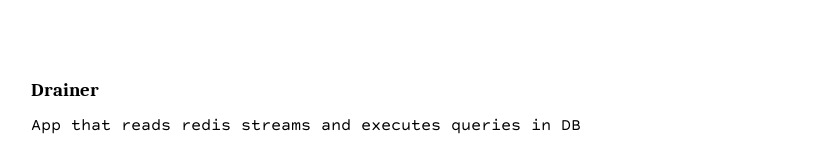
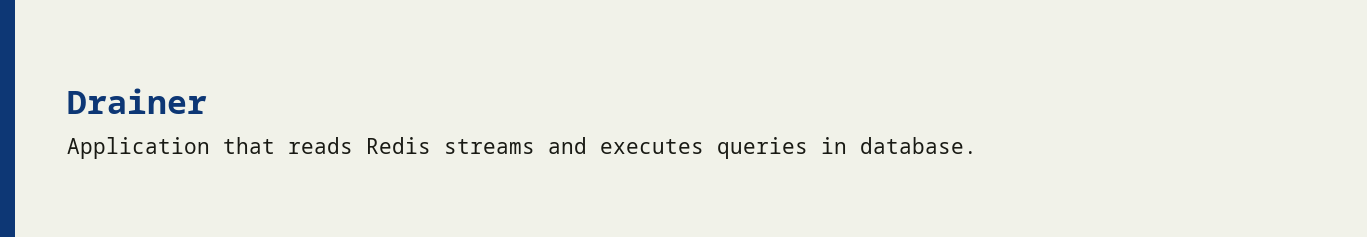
[31,119,61,134] App -> [67,137,210,159] Application
[181,118,231,131] redis -> [366,137,431,154] Redis
[561,120,581,130] DB -> [860,137,977,154] database.

